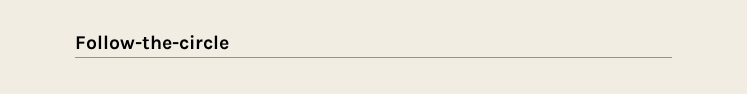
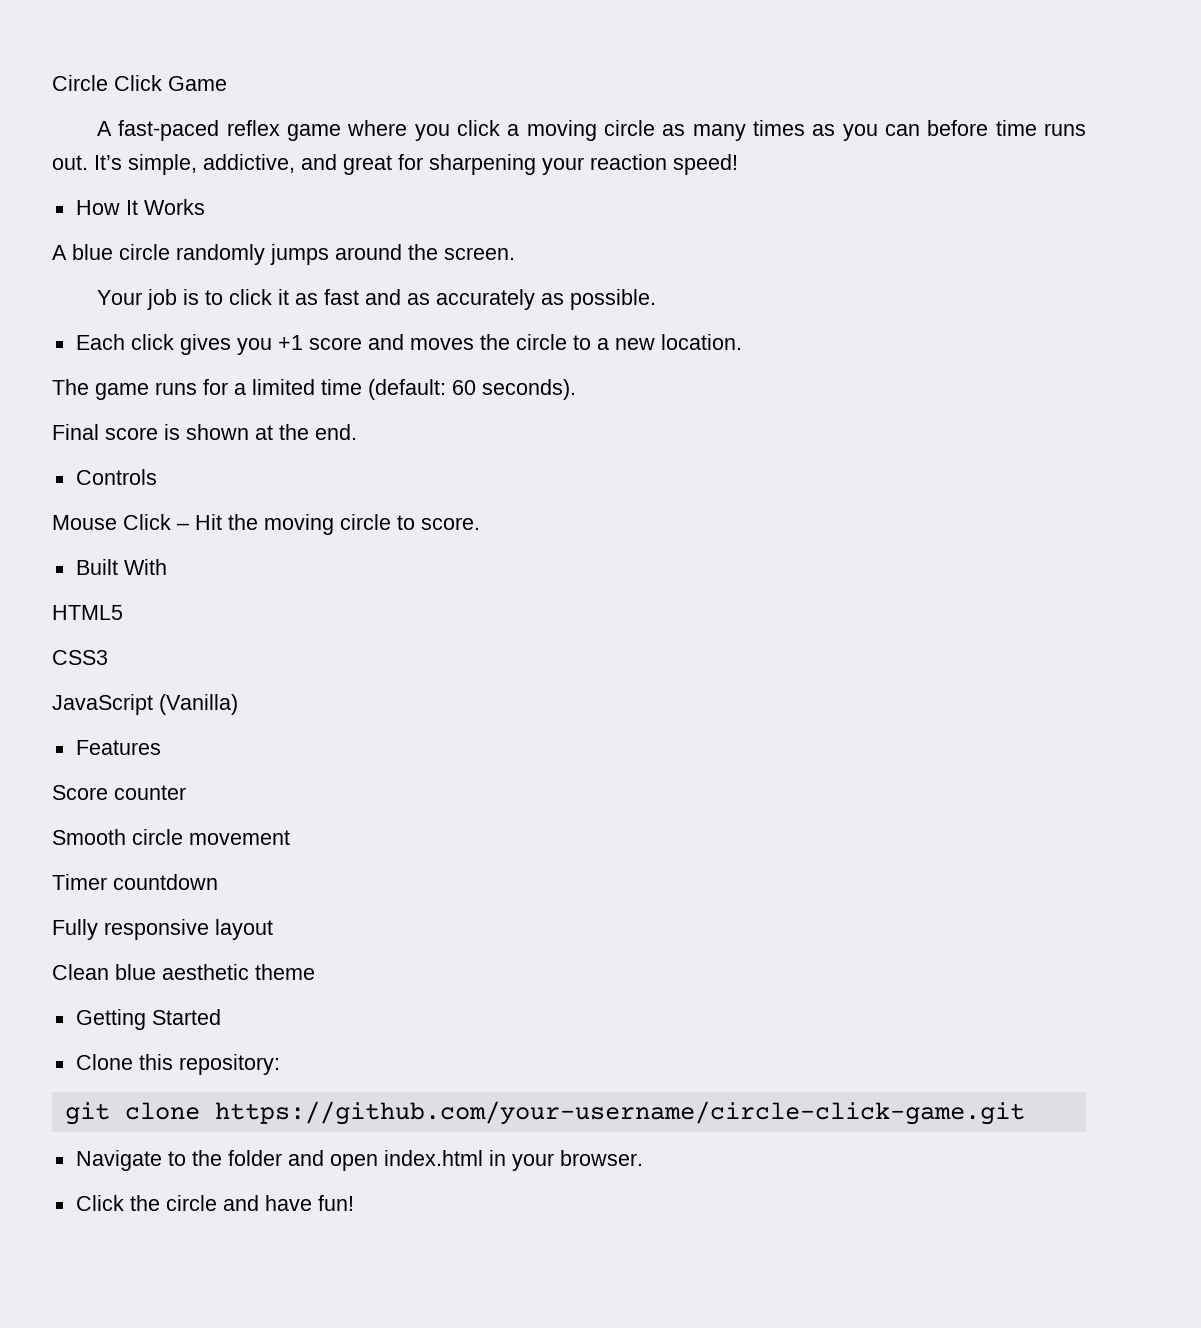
[75,35,229,50] Follow-the-circle -> [52,75,227,91] [97,120,1086,141] [52,154,738,175] [75,199,205,215] [52,244,515,265] [97,289,657,310] [75,334,742,355] [52,379,576,400] [52,424,357,440] [75,469,157,485] [52,514,480,535] [75,559,167,575] [52,605,123,620] [52,650,108,665] [52,694,238,715] [75,740,161,755] [52,785,186,800] [52,829,290,845] [52,874,218,890] [52,919,273,940] [52,964,315,980] [75,1009,221,1030] [75,1054,280,1075] [64,1101,1025,1125] [75,1150,643,1171] [75,1195,354,1211] Circle Click Game // A fast-paced reflex game where you click a moving circle as many times as you can before time runs out. It’s simple, addictive, and great for sharpening your reaction speed! // How It Works // A blue circle randomly jumps around the screen. // Your job is to click it as fast and as accurately as possible. // Each click gives you +1 score and moves the circle to a new location. // The game runs for a limited time (default: 60 seconds). // Final score is shown at the end. // Controls // Mouse Click – Hit the moving circle to score. // Built With // HTML5 // CSS3 // JavaScript (Vanilla) // Features // Score counter // Smooth circle movement // Timer countdown // Fully responsive layout // Clean blue aesthetic theme // Getting Started // Clone this repository: // git clone https://github.com/your-username/circle-click-game.git // Navigate to the folder and open index.html in your browser. // Click the circle and have fun!

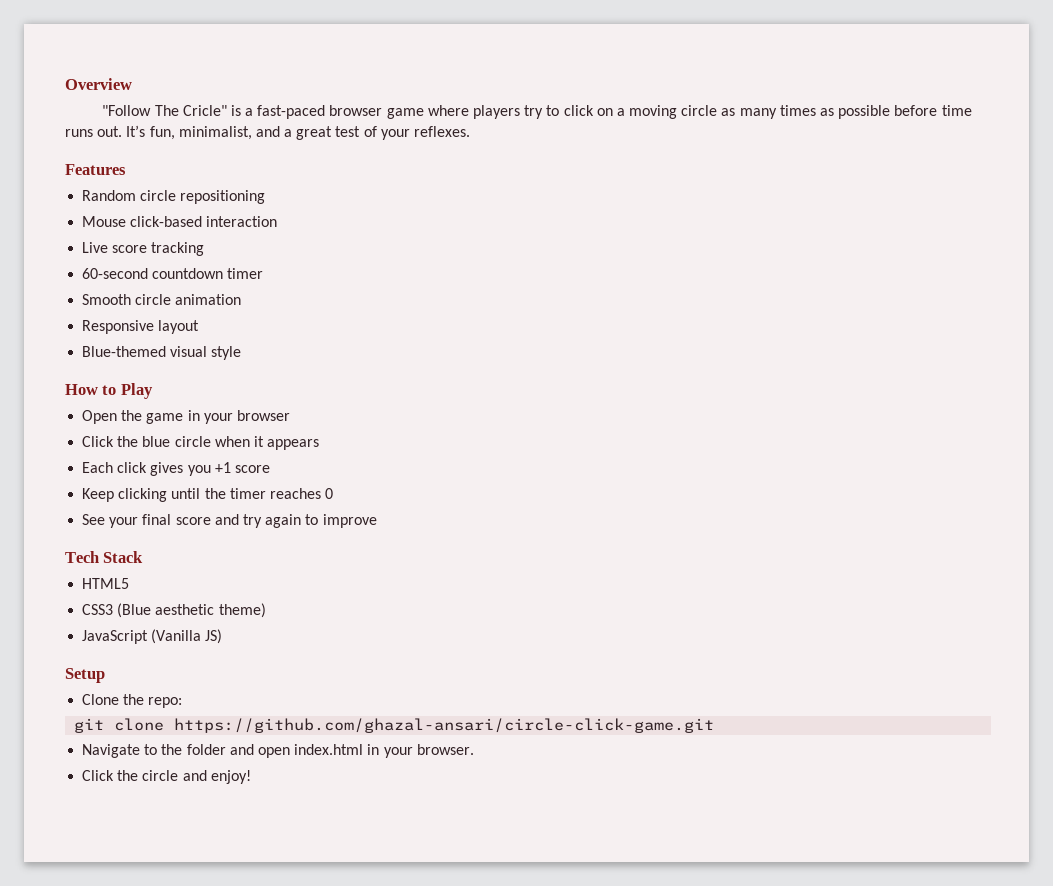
[52,75,227,91] [97,120,501,141] Circle Click Game // A fast-paced reflex game where you click -> [65,78,132,90] [102,105,613,119] Overview // "Follow The Cricle" is a fast-paced browser game where players try to click on
[842,124,921,141] you can -> [838,105,891,119] possible
[128,154,738,175] [75,199,205,215] [52,244,515,265] [97,289,657,310] simple, addictive, and great for sharpening your reaction speed! // How It Works // A blue circle randomly jumps around the screen. // Your job is to click it as fast and as accurately as possible. -> [149,126,471,140] [65,164,126,175] [82,190,266,204] [82,216,278,227] [82,242,205,256] [82,268,264,279] [82,294,242,305] [82,320,200,334] [82,346,242,360] [65,383,153,399] [82,410,290,424] [82,436,320,450] fun, minimalist, and a great test of your reflexes. // Features // Random circle repositioning // Mouse click-based interaction // Live score tracking // 60-second countdown timer // Smooth circle animation // Responsive layout // Blue-themed visual style // How to Play // Open the game in your browser // Click the blue circle when it appears
[367,334,742,350] [52,379,576,400] [52,424,357,440] [75,469,157,485] [52,514,480,535] [75,559,167,575] [52,605,123,620] [52,650,108,665] [52,694,238,715] [75,740,161,755] [52,785,186,800] [52,829,290,845] [52,874,218,890] [52,919,273,940] [52,964,315,980] [75,1009,221,1030] and moves the circle to a new location. // The game runs for a limited time (default: 60 seconds). // Final score is shown at the end. // Controls // Mouse Click – Hit the moving circle to score. // Built With // HTML5 // CSS3 // JavaScript (Vanilla) // Features // Score counter // Smooth circle movement // Timer countdown // Fully responsive layout // Clean blue aesthetic theme // Getting Started -> [82,488,334,502] [82,514,377,528] [65,551,144,563] [82,578,130,589] [82,603,266,618] [82,629,223,644] [65,668,105,683] // Keep clicking until the timer reaches 0 // See your final score and try again to improve // Tech Stack // HTML5 // CSS3 (Blue aesthetic theme) // JavaScript (Vanilla JS) // Setup
[138,1054,280,1075] this repository: -> [123,694,183,708] the repo:
[214,1101,1025,1125] https://github.com/your-username/circle-click-game.git -> [174,718,715,733] https://github.com/ghazal-ansari/circle-click-game.git
[264,1195,354,1211] have fun! -> [210,770,251,784] enjoy!

